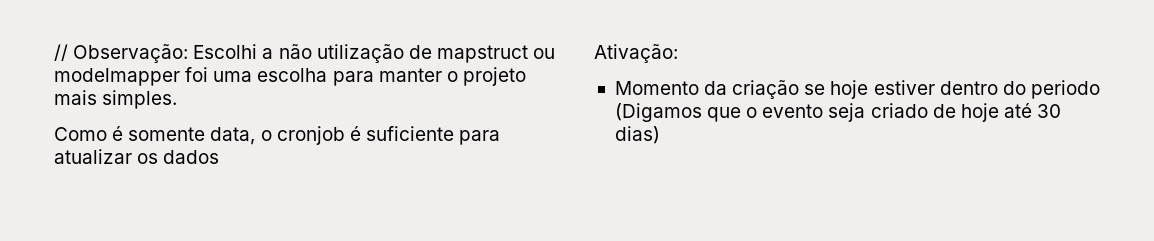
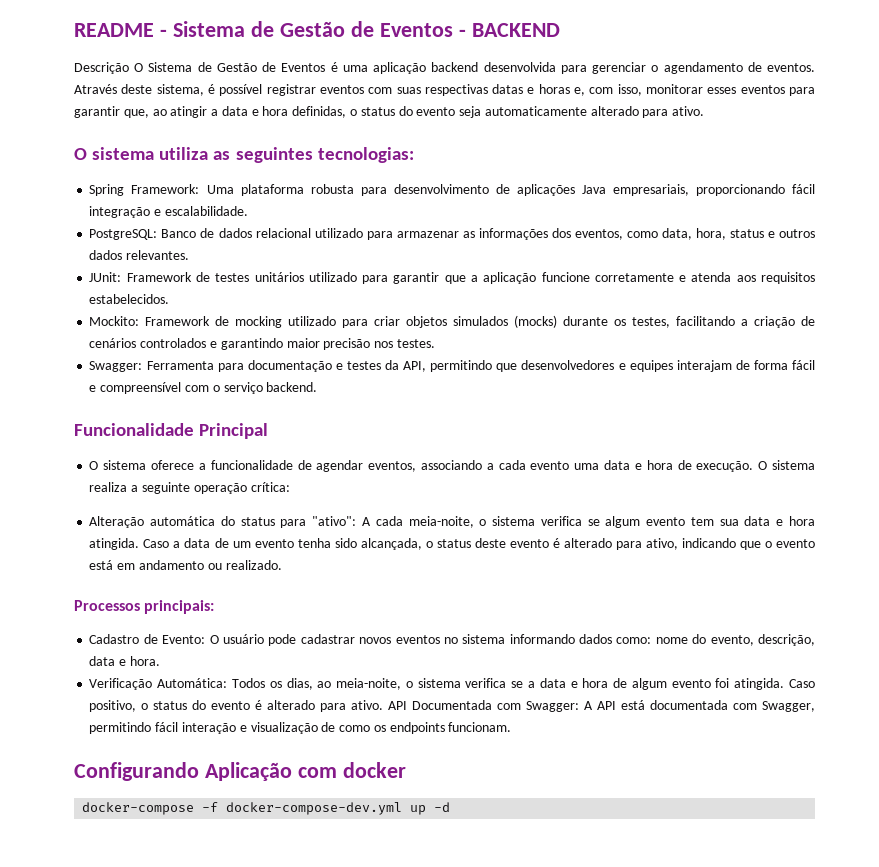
[54,44,556,63] [54,67,526,86] [54,90,178,109] [54,126,501,145] [54,149,220,164] [594,44,678,63] [614,80,1100,99] [614,103,1062,122] [614,126,660,144] // Observação: Escolhi a não utilização de mapstruct ou modelmapper foi uma escolha para manter o projeto mais simples. // Como é somente data, o cronjob é suficiente para atualizar os dados // Ativação: // Momento da criação se hoje estiver dentro do periodo (Digamos que o evento seja criado de hoje até 30 dias) -> [74,21,560,37] [74,62,816,74] [74,84,815,96] [74,106,705,118] [74,147,414,163] [89,184,815,196] [89,206,248,218] [89,228,815,240] [89,250,190,260] [89,272,816,284] [89,294,170,304] [89,315,816,328] [89,338,435,350] [89,360,816,372] [89,382,318,394] [74,423,269,439] [89,460,815,472] [89,482,290,494] [89,516,815,528] [89,538,816,550] [89,560,282,570] [74,600,215,614] [89,634,815,646] [89,656,160,666] [89,678,815,690] [89,700,815,712] [89,722,512,734] [74,762,406,781] [82,802,451,815] README - Sistema de Gestão de Eventos - BACKEND // Descrição O Sistema de Gestão de Eventos é uma aplicação backend desenvolvida para gerenciar o agendamento de eventos. Através deste sistema, é possível registrar eventos com suas respectivas datas e horas e, com isso, monitorar esses eventos para garantir que, ao atingir a data e hora definidas, o status do evento seja automaticamente alterado para ativo. // O sistema utiliza as seguintes tecnologias: // Spring Framework: Uma plataforma robusta para desenvolvimento de aplicações Java empresariais, proporcionando fácil integração e escalabilidade. // PostgreSQL: Banco de dados relacional utilizado para armazenar as informações dos eventos, como data, hora, status e outros dados relevantes. // JUnit: Framework de testes unitários utilizado para garantir que a aplicação funcione corretamente e atenda aos requisitos estabelecidos. // Mockito: Framework de mocking utilizado para criar objetos simulados (mocks) durante os testes, facilitando a criação de cenários controlados e garantindo maior precisão nos testes. // Swagger: Ferramenta para documentação e testes da API, permitindo que desenvolvedores e equipes interajam de forma fácil e compreensível com o serviço backend. // Funcionalidade Principal // O sistema oferece a funcionalidade de agendar eventos, associando a cada evento uma data e hora de execução. O sistema realiza a seguinte operação crítica: // Alteração automática do status para "ativo": A cada meia-noite, o sistema verifica se algum evento tem sua data e hora atingida. Caso a data de um evento tenha sido alcançada, o status deste evento é alterado para ativo, indicando que o evento está em andamento ou realizado. // Processos principais: // Cadastro de Evento: O usuário pode cadastrar novos eventos no sistema informando dados como: nome do evento, descrição, data e hora. // Verificação Automática: Todos os dias, ao meia-noite, o sistema verifica se a data e hora de algum evento foi atingida. Caso positivo, o status do evento é alterado para ativo. API Documentada com Swagger: A API está documentada com Swagger, permitindo fácil interação e visualização de como os endpoints funcionam. // Configurando Aplicação com docker // docker-compose -f docker-compose-dev.yml up -d

